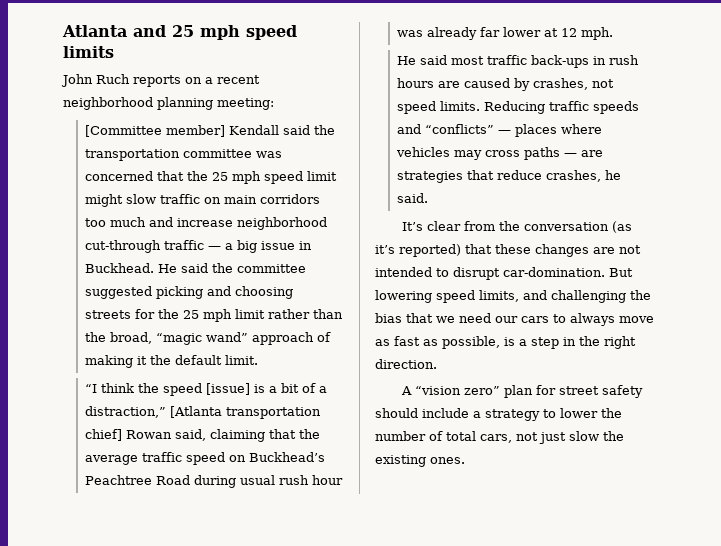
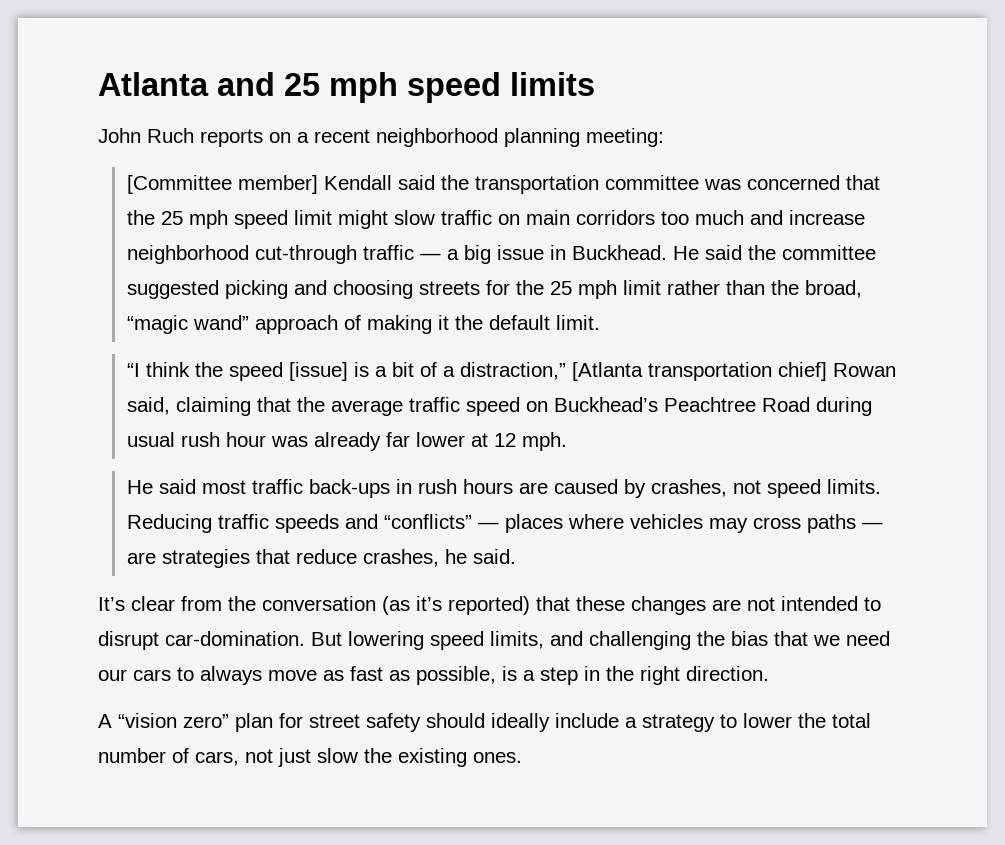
(418, 413) none -> [491,713,550,732] ideally
(622, 413) none -> [832,713,871,728] total
[446,431,476,441] total -> (189, 755) none

